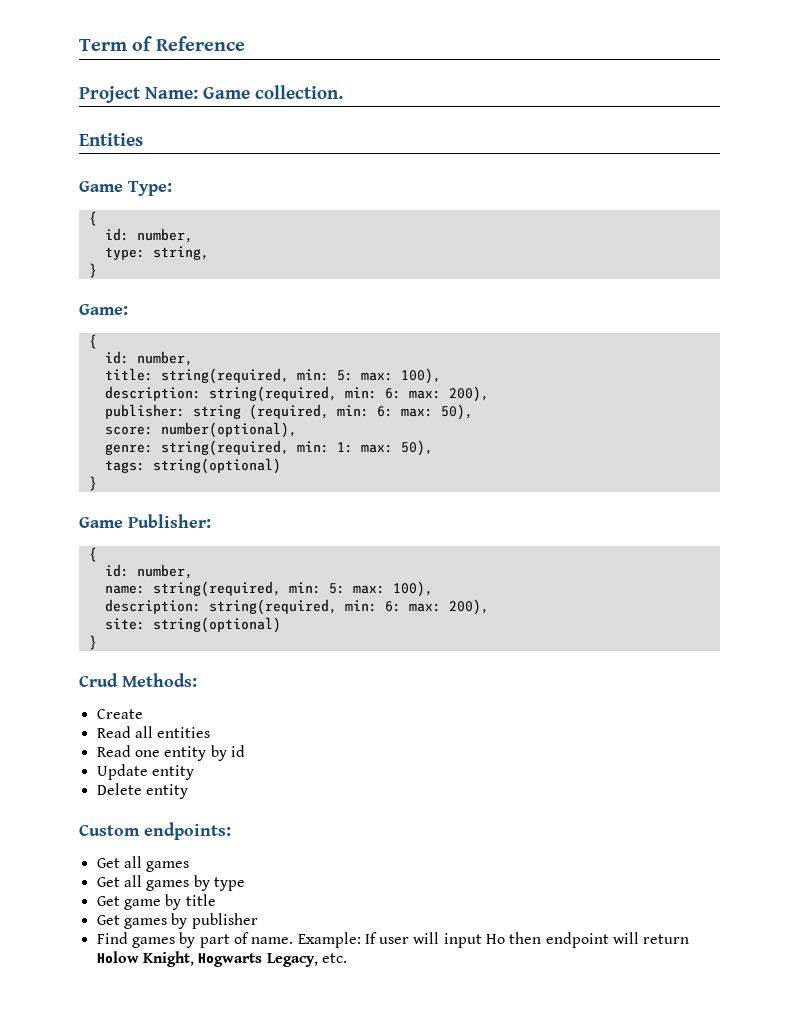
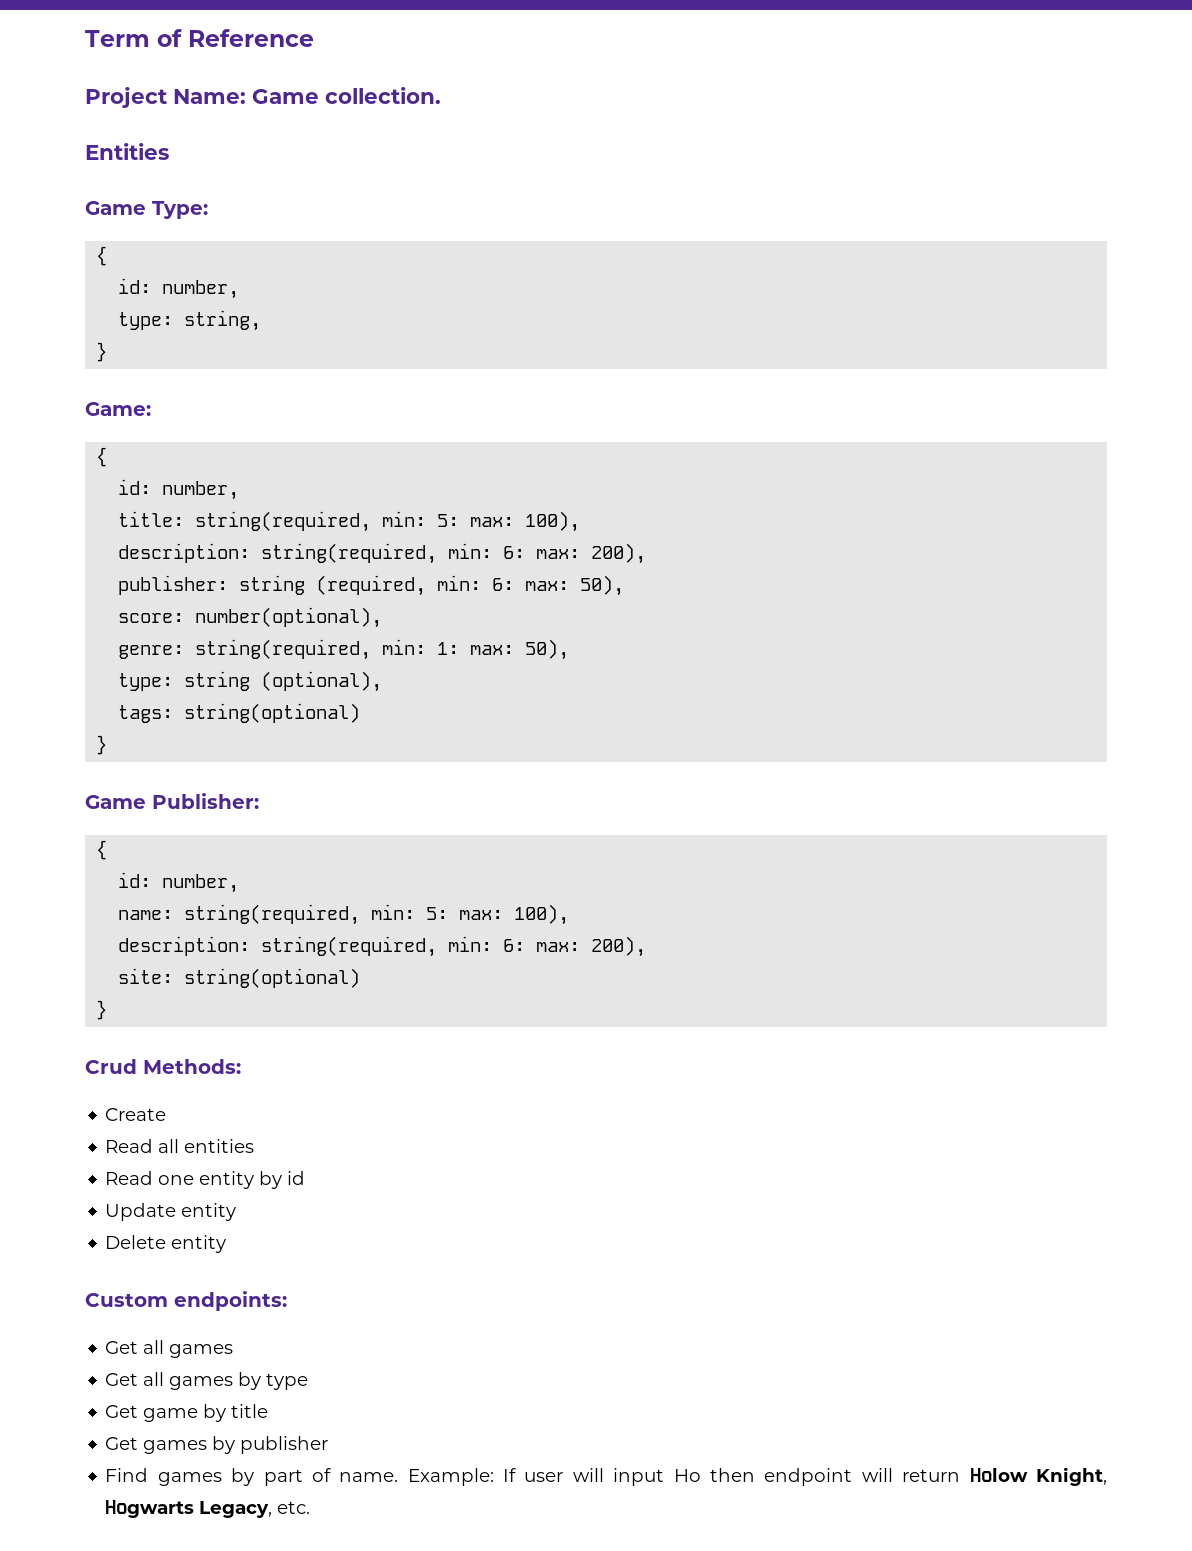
(433, 448) none -> [118,671,383,692] // type: string (optional),

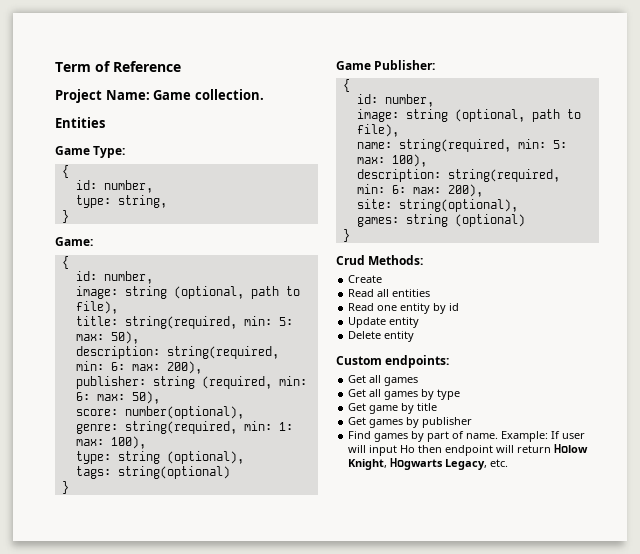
(240, 490) none -> [75,286,300,299] [75,301,118,314] // image: string (optional, path to file),
[525,511,581,532] 100), -> [110,331,139,344] 50),
[525,639,570,660] 50), -> [110,436,146,449] 100),
(240, 883) none -> [356,109,581,122] [356,124,399,137] // image: string (optional, path to file),
[184,968,361,988] string(optional) -> [398,199,518,212] [356,214,525,227] string(optional), // games: string (optional)

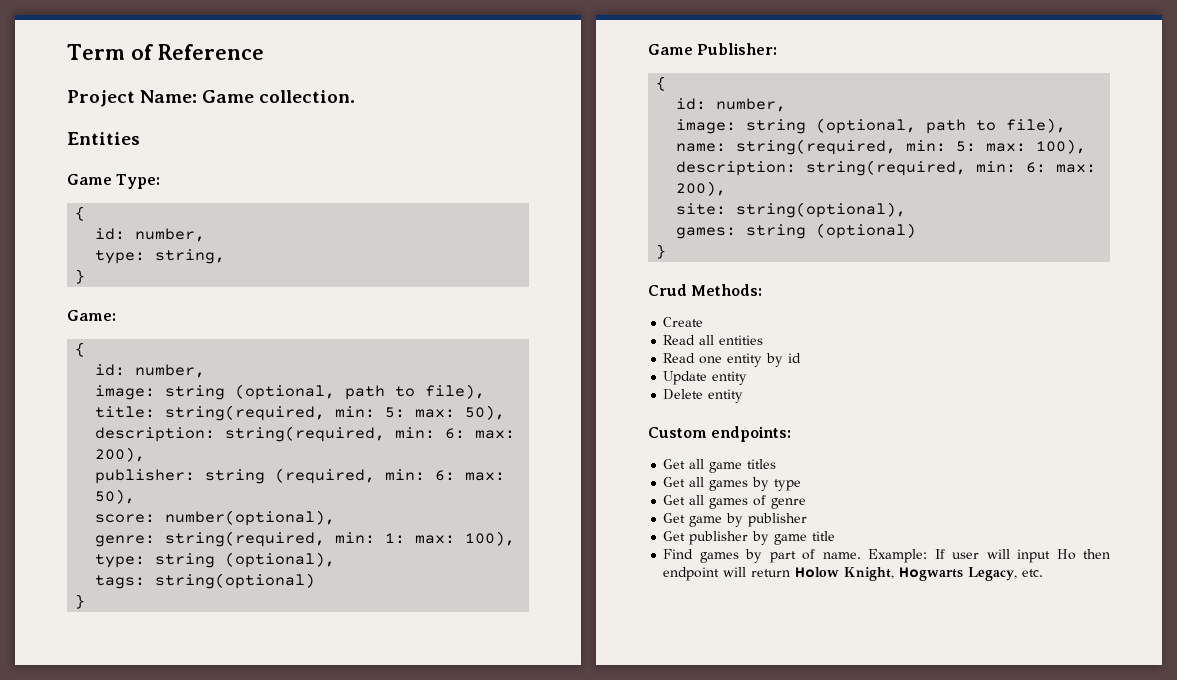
[384,377,419,386] games -> [709,459,777,473] game titles
(461, 394) none -> [663,495,807,509] // Get all games of genre
[417,403,438,411] [348,417,473,428] title // Get games by publisher -> [748,513,808,527] [663,531,836,545] publisher // Get publisher by game title

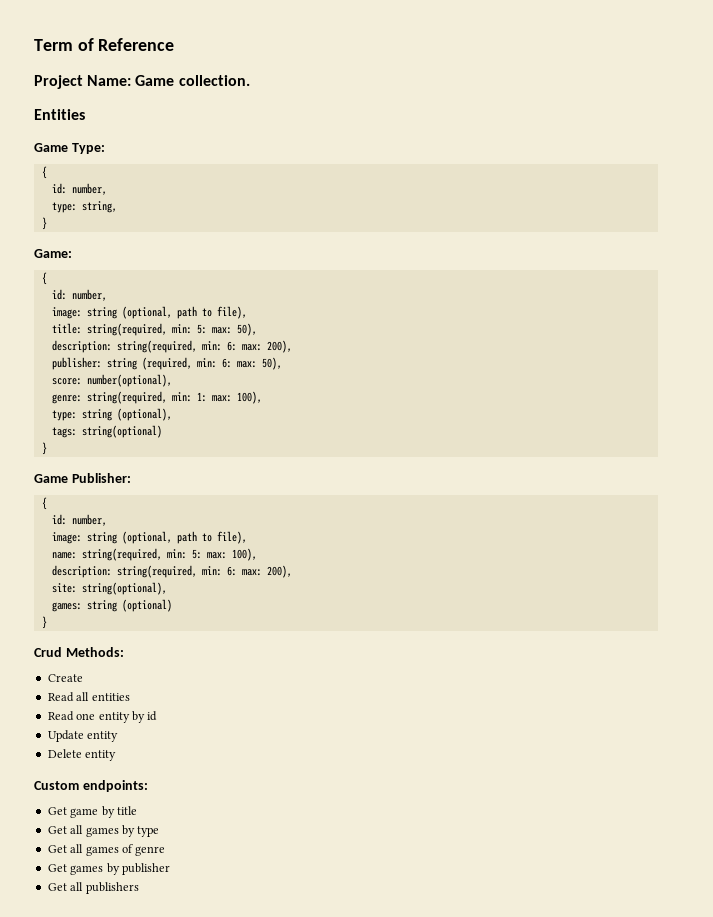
[689,459,777,473] all game titles -> [70,806,137,818] game by title
[689,516,723,527] game -> [70,865,104,875] games
[689,531,836,545] [663,549,1111,563] [663,567,1044,581] publisher by game title // Find games by part of name. Example: If user will input Ho then endpoint will return Holow Knight, Hogwarts Legacy, etc. -> [70,882,139,894] all publishers

